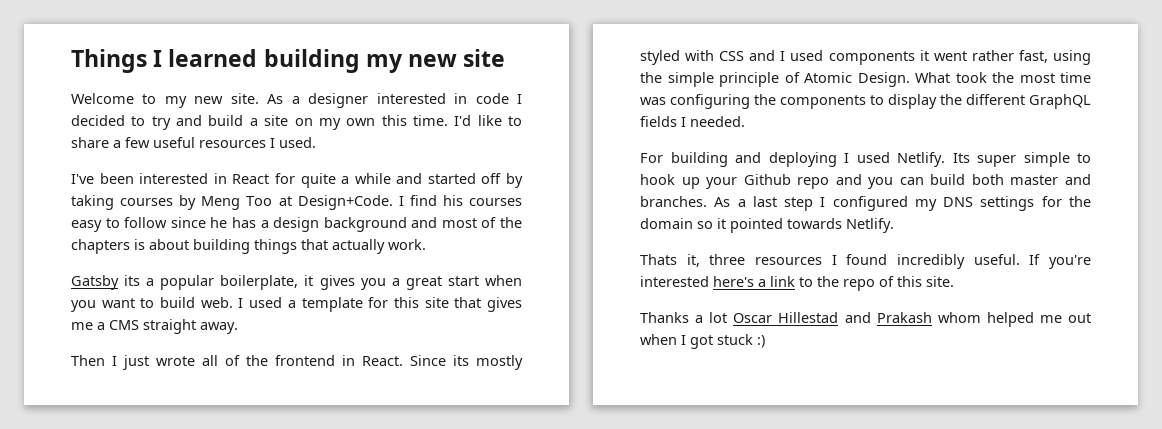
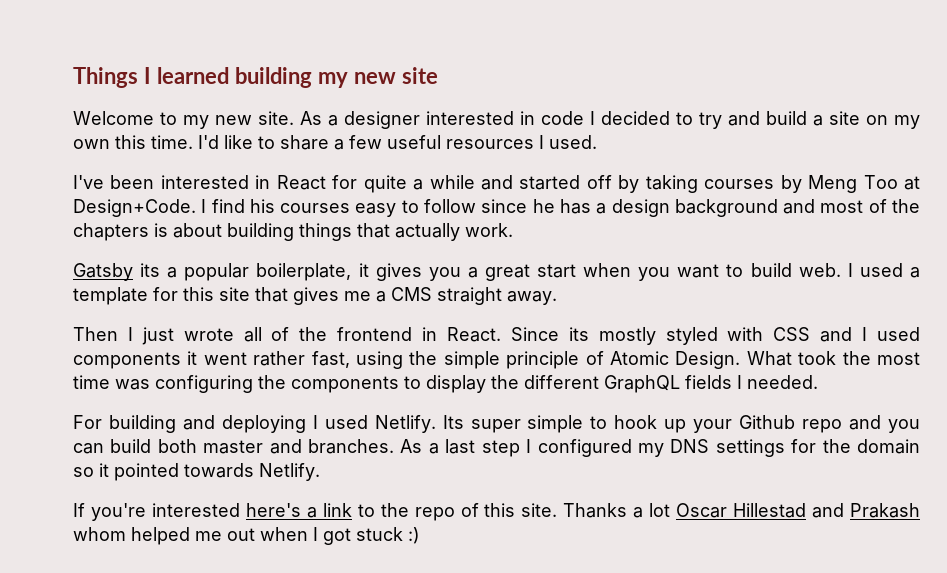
[640,254,1020,269] Thats it, three resources I found incredibly useful. -> (320, 472) none
(954, 281) // -> (558, 510) none

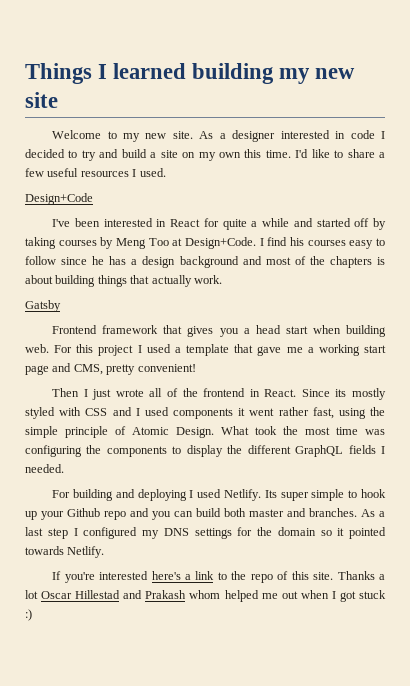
(597, 142) none -> [25,193,93,205] // Design+Code
[140,263,369,281] its a popular boilerplate, it -> [52,325,183,334] // Frontend framework that
[484,264,530,281] great -> [255,325,281,334] head
[638,263,920,281] [73,287,557,305] you want to build web. I used a template for this site that gives me a CMS straight away. -> [346,325,386,337] [25,344,386,356] [25,363,196,375] building web. For this project I used a template that gave me a working start page and CMS, pretty convenient!

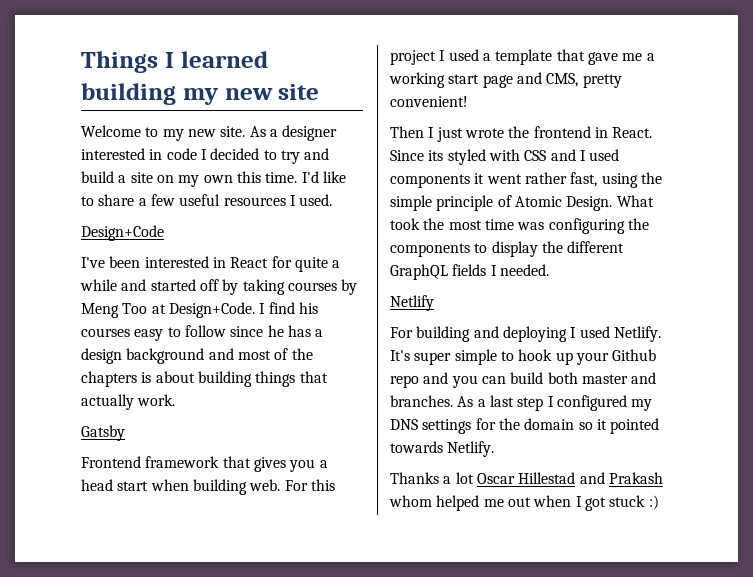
[149,388,179,397] all of -> (504, 133) none
[352,388,387,400] mostly -> (444, 155) none
(64, 468) none -> [390,295,434,311] // Netlify
[264,490,277,498] Its -> [390,350,410,361] It's
[52,571,334,583] If you're interested here's a link to the repo of this site. -> (495, 449) none

